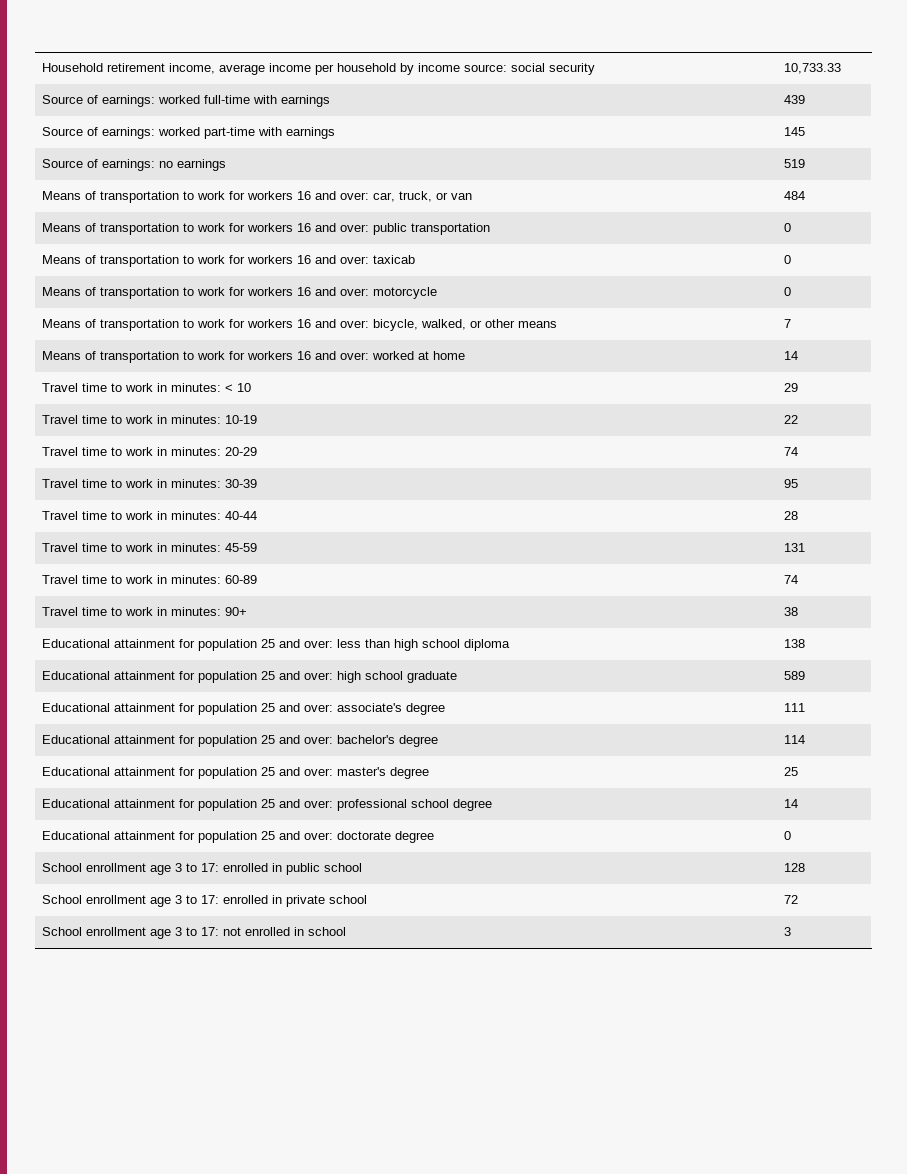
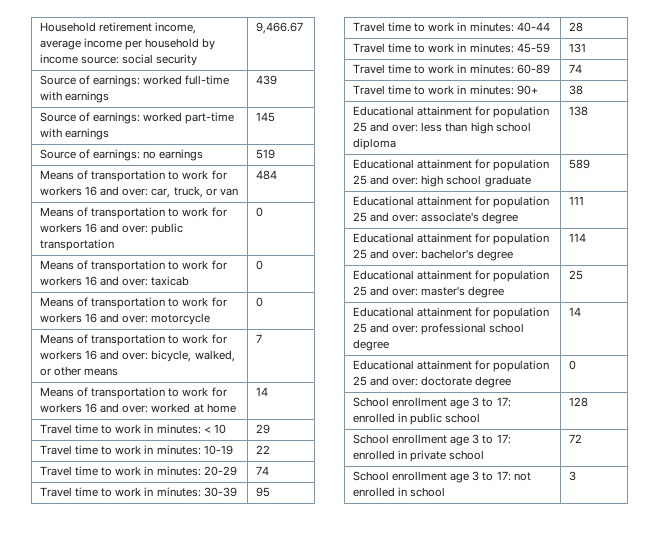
[783,63,841,74] 10,733.33 -> [256,22,304,34] 9,466.67

